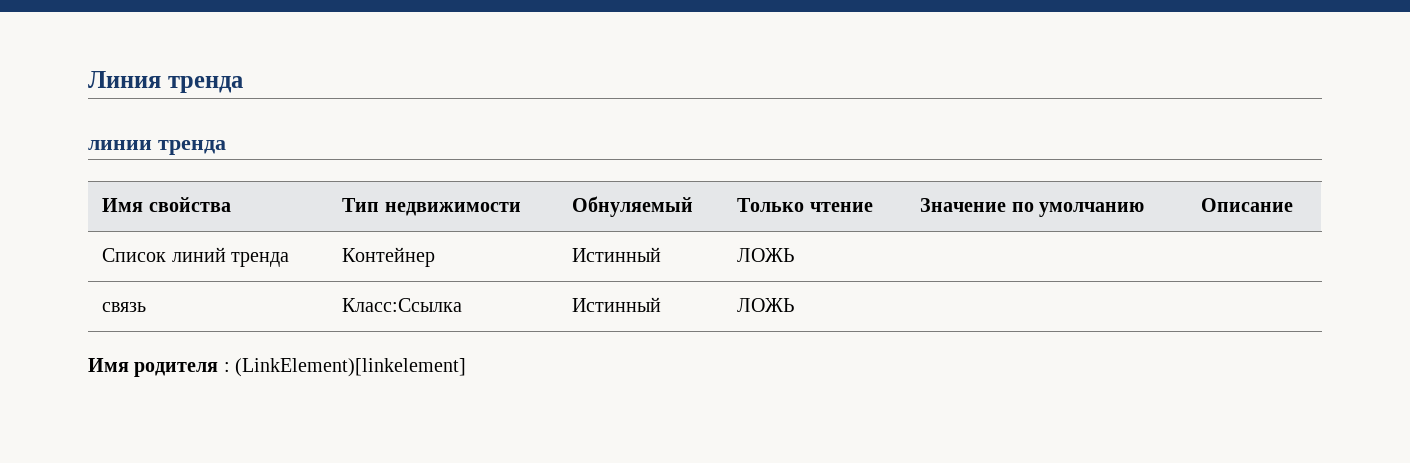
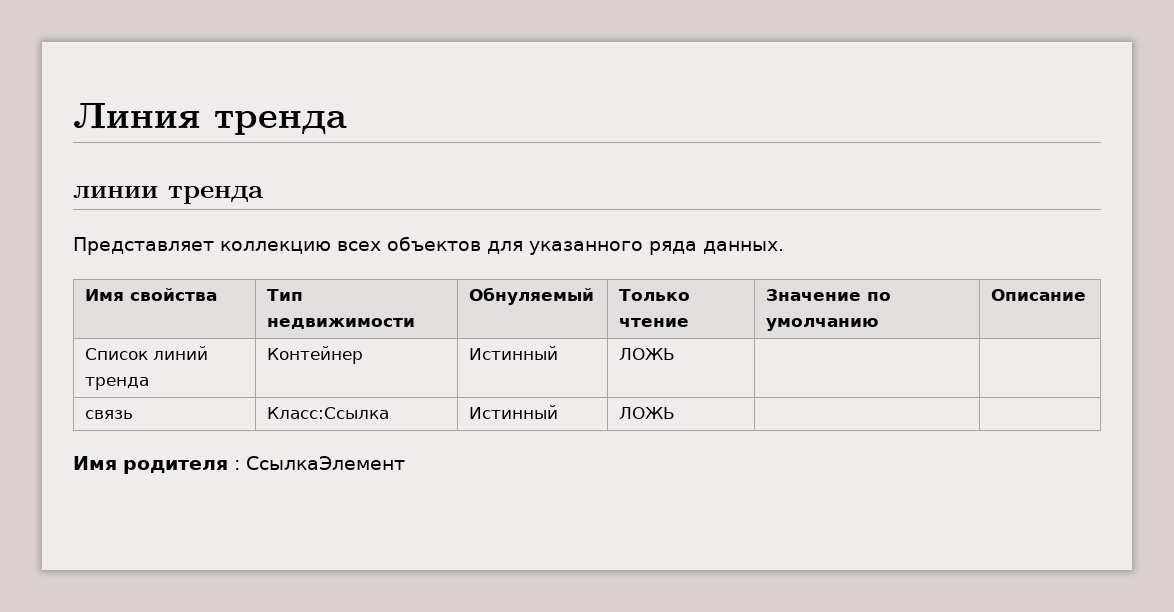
(226, 147) none -> [73,236,784,255] // Представляет коллекцию всех объектов для указанного ряда данных.
[235,358,467,377] (LinkElement)[linkelement] -> [246,456,405,470] СсылкаЭлемент

